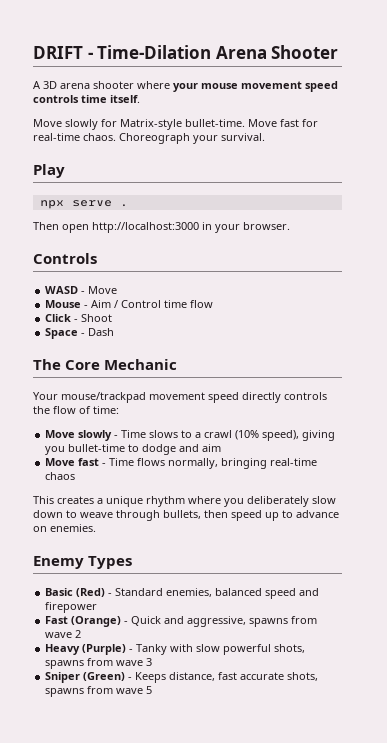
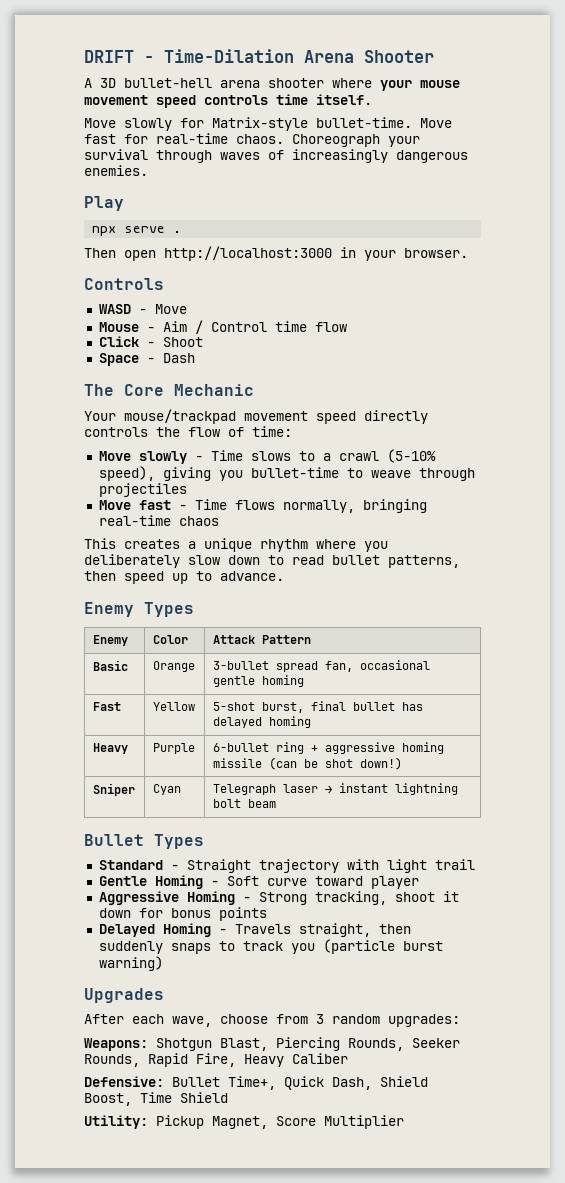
(57, 85) none -> [124,78,212,88] bullet-hell
[221,133,265,141] survival. -> [84,149,468,163] [84,165,148,176] survival through waves of increasingly dangerous enemies.
[235,430,260,440] (10% -> [386,449,436,463] (5-10%
[142,444,222,455] dodge and aim -> [370,468,475,481] [98,483,187,497] weave through projectiles
[80,510,201,521] weave through bullets, -> [292,555,460,568] read bullet patterns,
[296,510,339,518] [33,524,96,532] advance on enemies. -> [220,571,284,581] advance.
[45,588,320,599] [45,602,98,613] [45,616,318,627] [45,630,82,638] [45,644,306,655] [45,658,153,669] [45,672,319,683] [45,686,153,697] // Basic (Red) - Standard enemies, balanced speed and firepower // Fast (Orange) - Quick and aggressive, spawns from wave 2 // Heavy (Purple) - Tanky with slow powerful shots, spawns from wave 3 // Sniper (Green) - Keeps distance, fast accurate shots, spawns from wave 5 -> [92,635,128,646] [152,635,188,644] [212,635,311,644] [92,660,128,671] [152,661,195,672] [212,660,430,672] [212,675,304,687] [92,702,121,711] [152,702,195,711] [212,701,423,713] [212,716,311,728] [92,743,128,754] [152,743,195,754] [212,742,444,754] [212,757,402,770] [92,783,135,796] [152,784,181,795] [212,783,458,795] [212,799,276,808] [84,834,204,849] [98,859,475,873] [98,875,419,889] [98,891,459,905] [98,907,267,921] [98,923,411,937] [98,939,443,954] [98,956,163,971] [84,988,164,1003] [84,1014,460,1027] [84,1037,460,1051] [84,1053,348,1067] [84,1076,428,1090] [84,1092,228,1106] [84,1115,404,1129] // Enemy | Color | Attack Pattern // Basic | Orange | 3-bullet spread fan, occasional gentle homing // Fast | Yellow | 5-shot burst, final bullet has delayed homing // Heavy | Purple | 6-bullet ring + aggressive homing missile (can be shot down!) // Sniper | Cyan | Telegraph laser → instant lightning bolt beam // Bullet Types // Standard - Straight trajectory with light trail // Gentle Homing - Soft curve toward player // Aggressive Homing - Strong tracking, shoot it down for bonus points // Delayed Homing - Travels straight, then suddenly snaps to track you (particle burst warning) // Upgrades // After each wave, choose from 3 random upgrades: // Weapons: Shotgun Blast, Piercing Rounds, Seeker Rounds, Rapid Fire, Heavy Caliber // Defensive: Bullet Time+, Quick Dash, Shield Boost, Time Shield // Utility: Pickup Magnet, Score Multiplier

